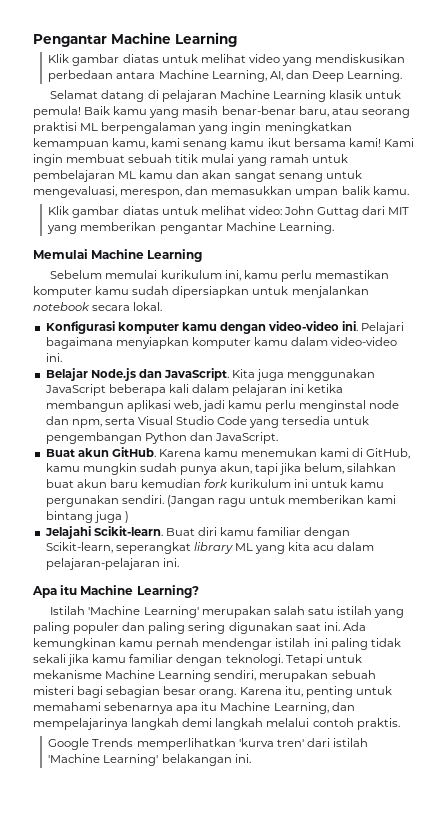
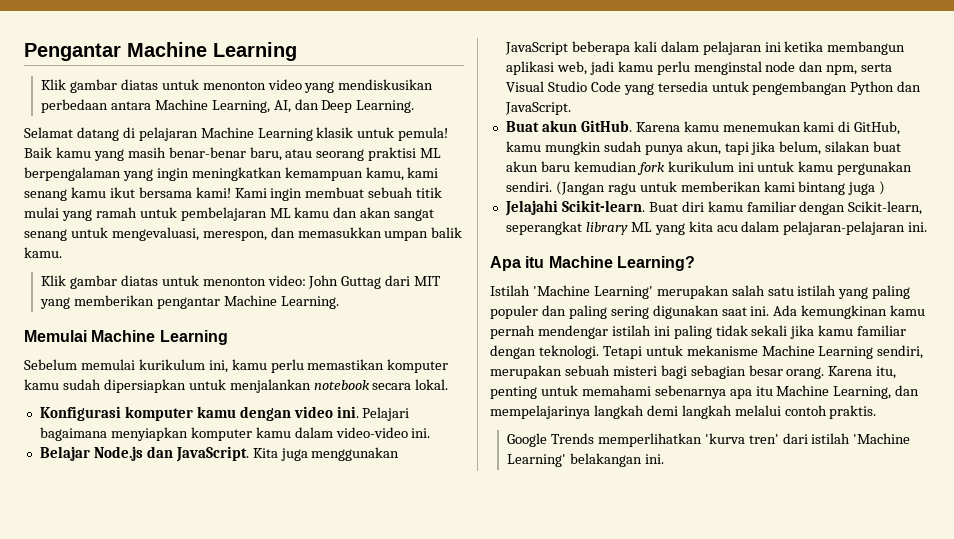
[200,54,246,63] melihat -> [202,81,266,90] menonton
[200,206,246,215] melihat -> [202,277,266,286] menonton
[268,321,340,331] video-video -> [293,406,333,418] video
[347,463,397,472] silahkan -> [825,141,871,152] silakan

